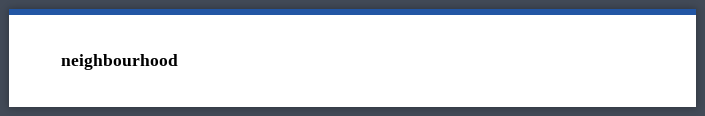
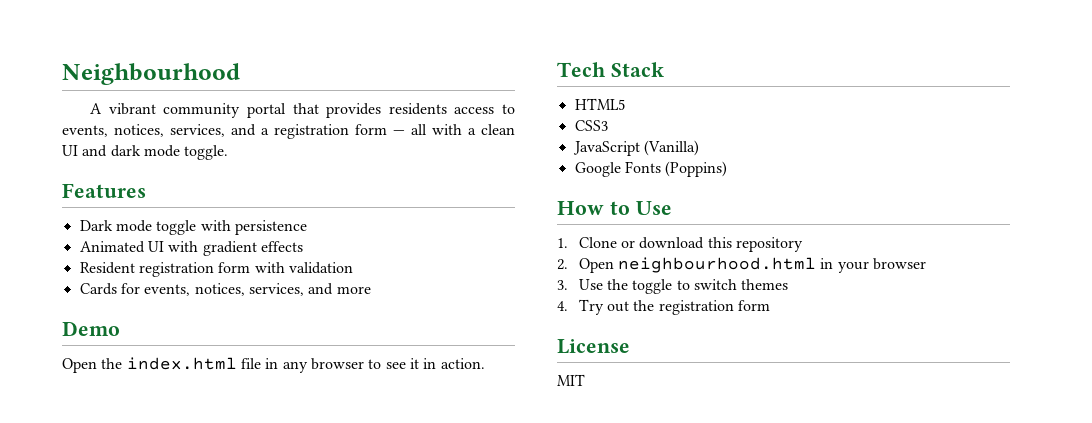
[61,54,178,70] neighbourhood -> [62,63,240,85] [90,103,515,118] [62,124,515,139] [62,145,229,160] [62,183,146,198] [79,220,307,235] [79,241,303,256] [79,262,353,277] [79,283,371,296] [62,321,120,336] [62,357,485,373] [557,62,664,77] [574,98,625,110] [574,120,608,131] [572,140,699,156] [574,161,728,177] [557,201,672,215] [557,237,804,252] [557,257,927,273] [557,279,789,294] [557,299,771,315] [557,339,630,354] [557,374,585,386] Neighbourhood // A vibrant community portal that provides residents access to events, notices, services, and a registration form — all with a clean UI and dark mode toggle. // Features // Dark mode toggle with persistence // Animated UI with gradient effects // Resident registration form with validation // Cards for events, notices, services, and more // Demo // Open the index.html file in any browser to see it in action. // Tech Stack // HTML5 // CSS3 // JavaScript (Vanilla) // Google Fonts (Poppins) // How to Use // 1. Clone or download this repository // 2. Open neighbourhood.html in your browser // 3. Use the toggle to switch themes // 4. Try out the registration form // License // MIT

